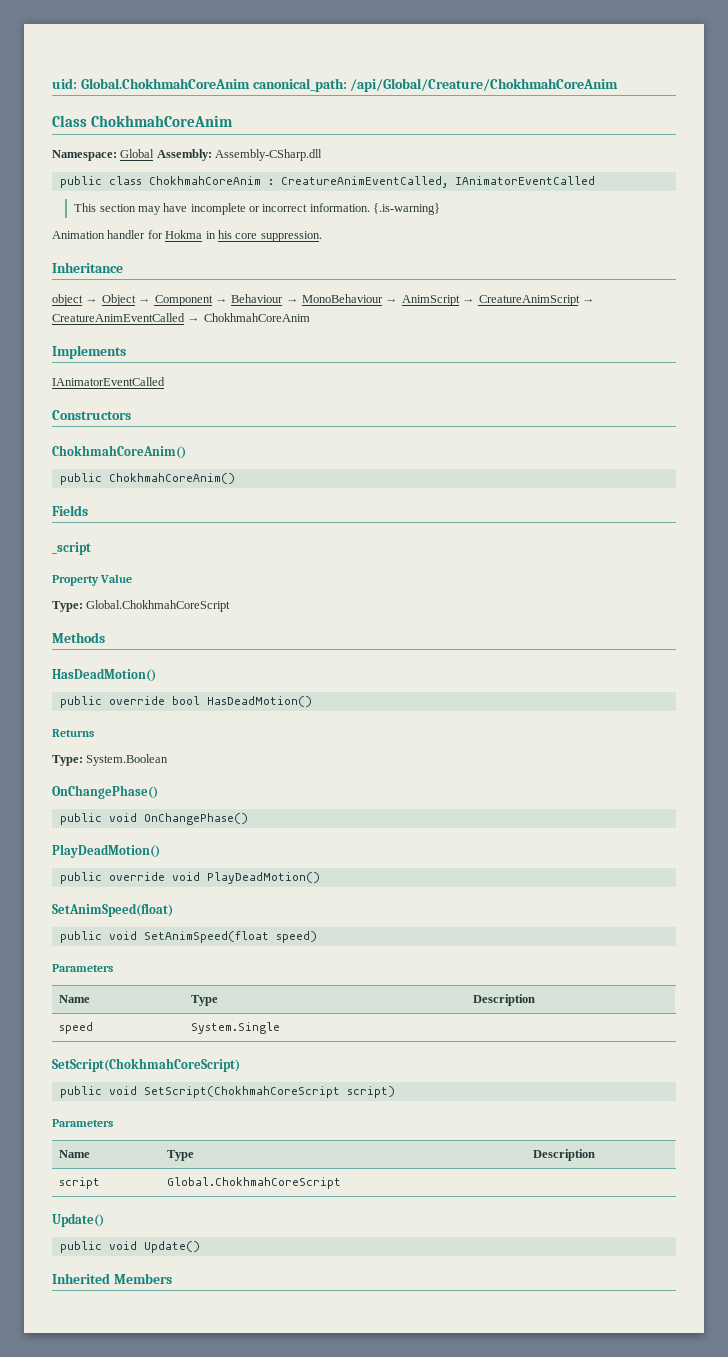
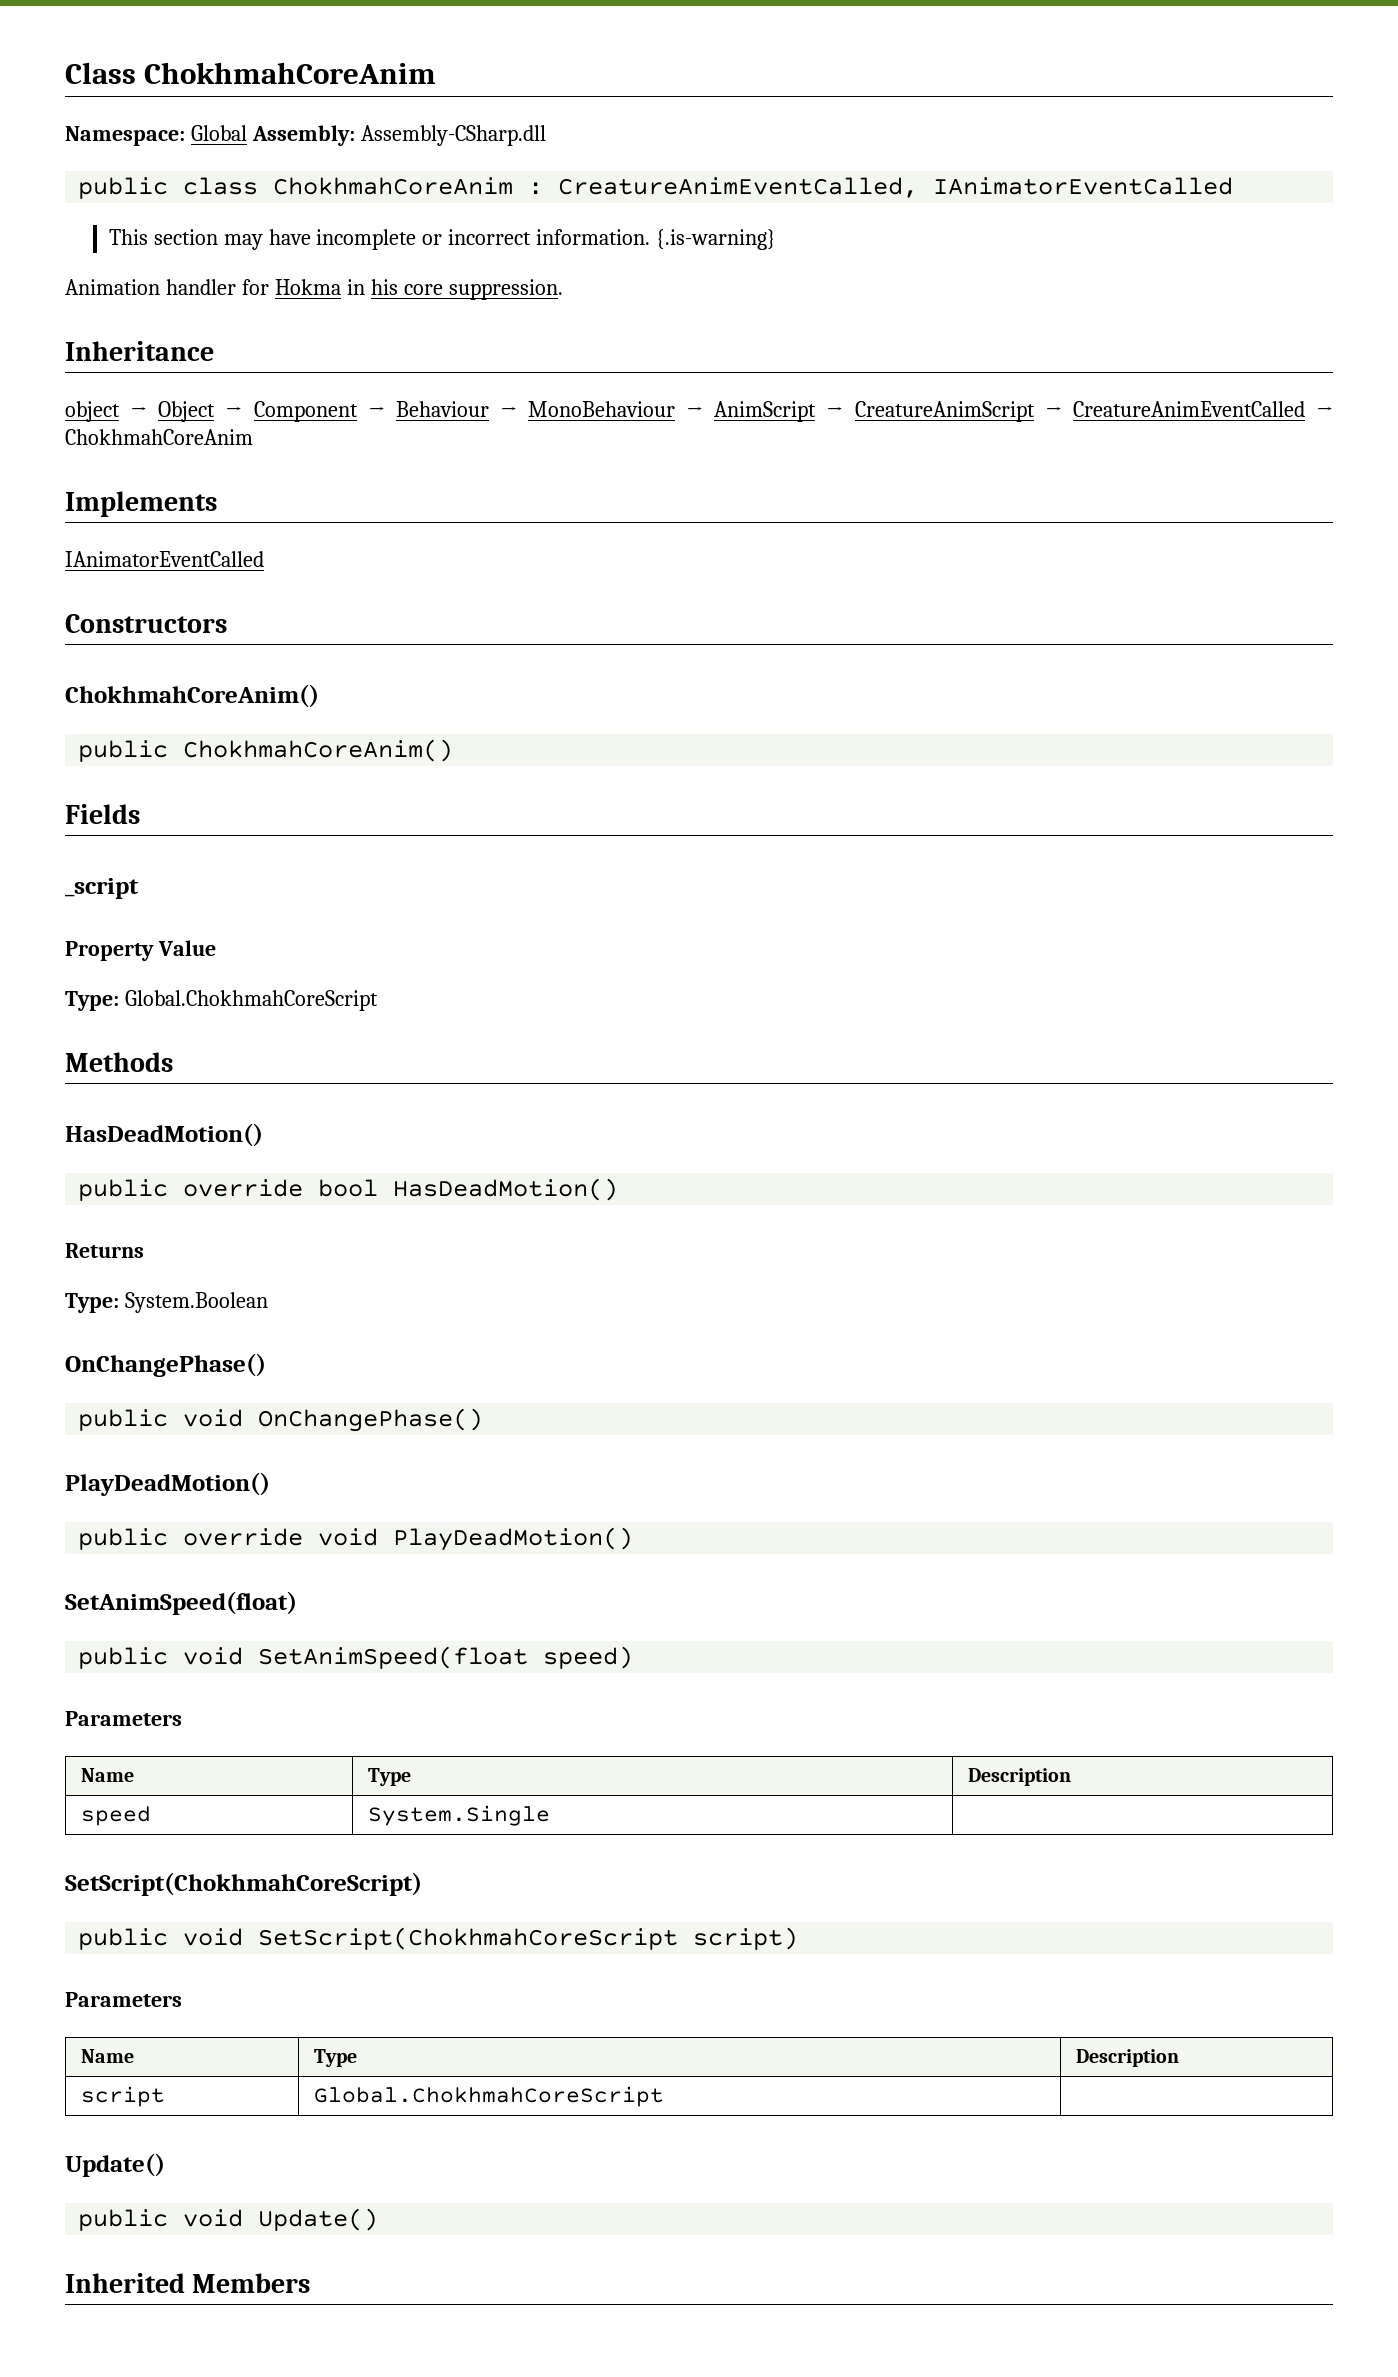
[52,78,619,92] uid: Global.ChokhmahCoreAnim canonical_path: /api/Global/Creature/ChokhmahCoreAnim // -> (65, 73) none

